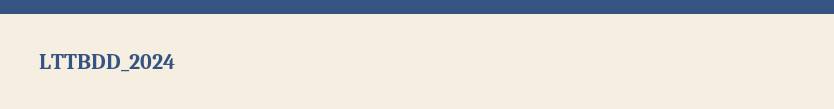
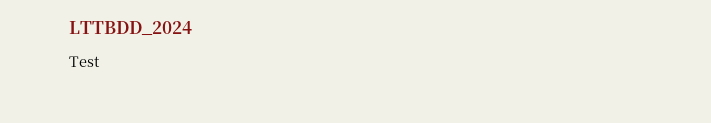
(175, 63) none -> [69,56,100,67] // Test

